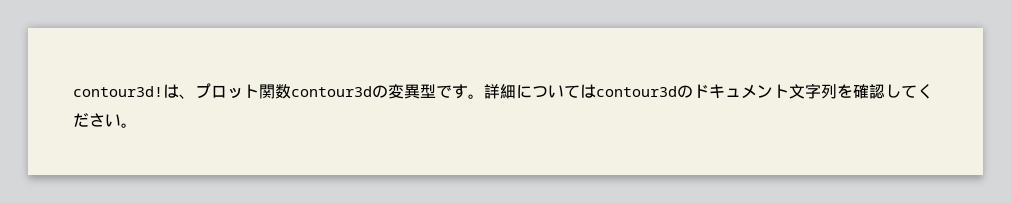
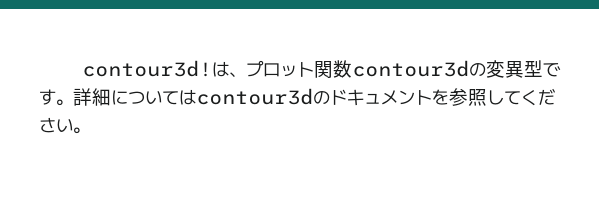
[789,83,885,99] 文字列を確認 -> [432,88,487,106] を参照

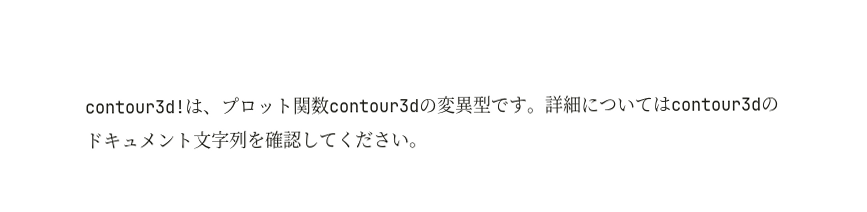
[432,88,487,106] を参照 -> [193,129,303,150] 文字列を確認

